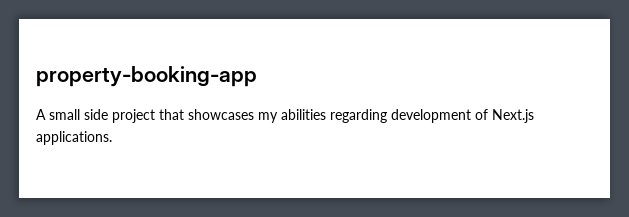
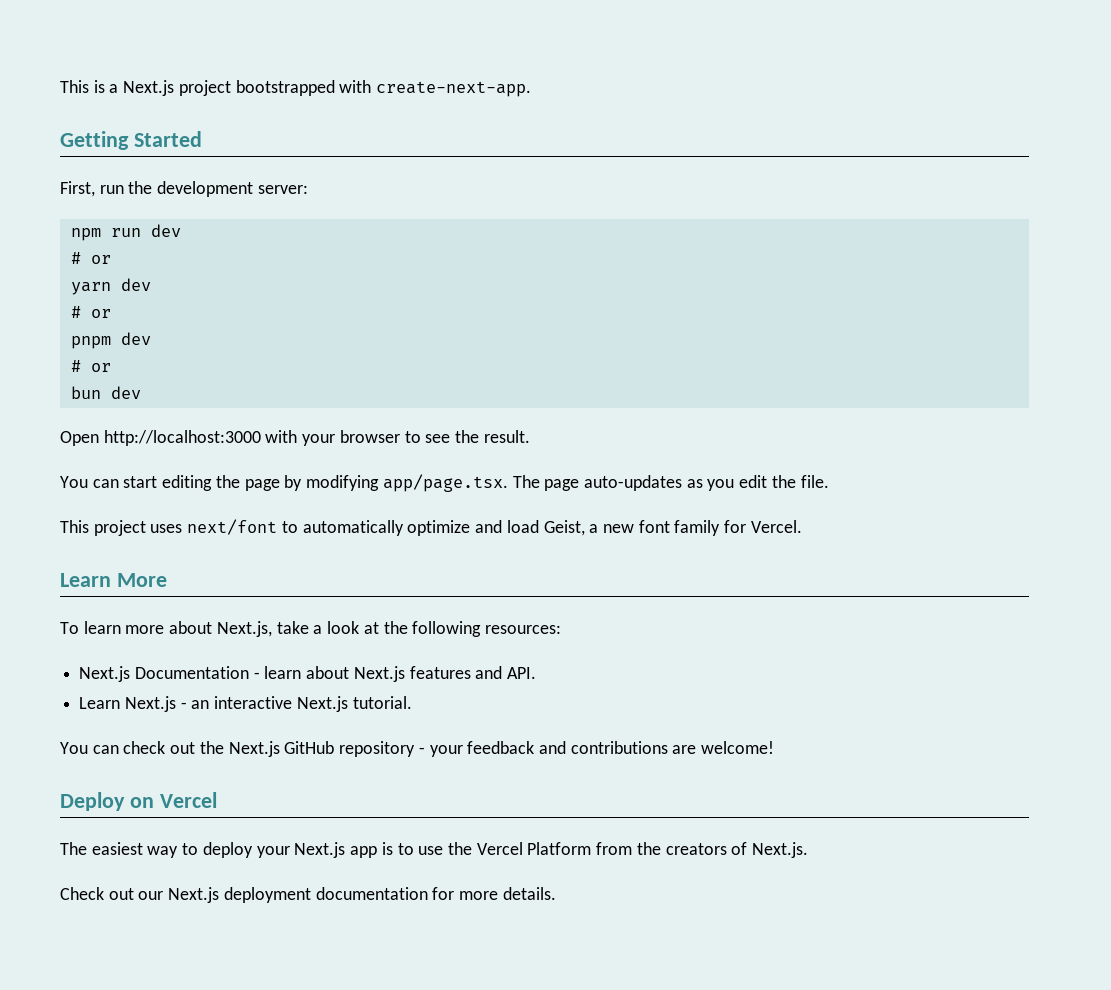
[36,66,257,87] [36,109,534,123] [36,131,112,145] property-booking-app // A small side project that showcases my abilities regarding development of Next.js applications. -> [60,80,532,97] [60,131,202,150] [60,181,308,197] [70,224,181,241] [70,252,111,264] [70,278,151,295] [70,306,111,318] [70,332,151,349] [70,360,111,372] [70,386,141,399] [60,430,530,446] [60,474,829,492] [60,519,802,536] [60,573,167,587] [60,621,561,637] [79,666,537,682] [79,696,412,712] [60,741,775,757] [60,792,217,811] [60,842,809,858] [60,887,556,903] This is a Next.js project bootstrapped with create-next-app. // Getting Started // First, run the development server: // npm run dev // # or // yarn dev // # or // pnpm dev // # or // bun dev // Open http://localhost:3000 with your browser to see the result. // You can start editing the page by modifying app/page.tsx. The page auto-updates as you edit the file. // This project uses next/font to automatically optimize and load Geist, a new font family for Vercel. // Learn More // To learn more about Next.js, take a look at the following resources: // Next.js Documentation - learn about Next.js features and API. // Learn Next.js - an interactive Next.js tutorial. // You can check out the Next.js GitHub repository - your feedback and contributions are welcome! // Deploy on Vercel // The easiest way to deploy your Next.js app is to use the Vercel Platform from the creators of Next.js. // Check out our Next.js deployment documentation for more details.

